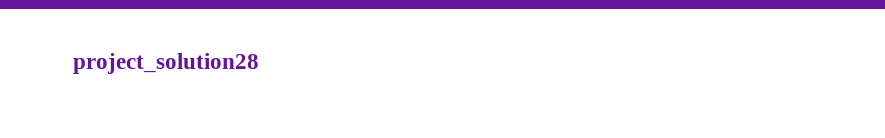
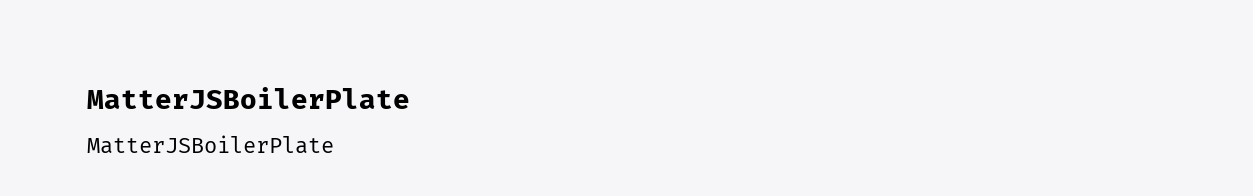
[73,53,259,74] project_solution28 -> [87,87,410,109] [87,135,334,154] MatterJSBoilerPlate // MatterJSBoilerPlate

